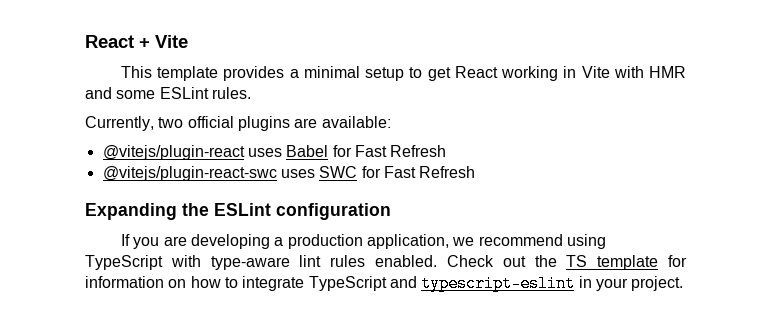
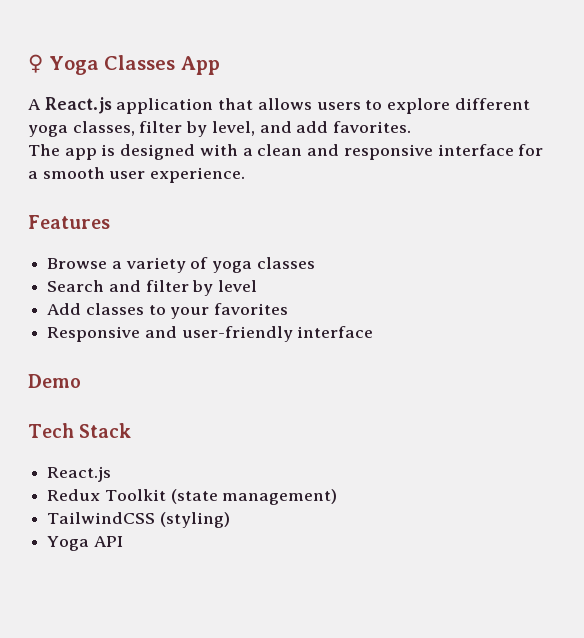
[85,35,188,48] [121,66,686,81] [85,87,251,99] [85,116,391,131] [102,145,447,160] [102,166,476,181] [85,203,391,220] [121,234,606,249] [85,255,687,270] [85,275,684,292] React + Vite // This template provides a minimal setup to get React working in Vite with HMR and some ESLint rules. // Currently, two official plugins are available: // @vitejs/plugin-react uses Babel for Fast Refresh // @vitejs/plugin-react-swc uses SWC for Fast Refresh // Expanding the ESLint configuration // If you are developing a production application, we recommend using TypeScript with type-aware lint rules enabled. Check out the TS template for information on how to integrate TypeScript and typescript-eslint in your project. -> [28,54,220,75] [28,97,530,114] [28,121,412,137] [28,144,544,160] [28,167,246,183] [28,215,110,229] [47,257,315,273] [47,280,258,296] [47,303,289,319] [47,326,374,342] [28,374,81,388] [28,423,132,438] [47,466,112,482] [47,489,338,505] [47,512,230,528] [47,536,123,551] ♀ Yoga Classes App // A React.js application that allows users to explore different yoga classes, filter by level, and add favorites. // The app is designed with a clean and responsive interface for a smooth user experience. // Features // Browse a variety of yoga classes // Search and filter by level // Add classes to your favorites // Responsive and user-friendly interface // Demo // Tech Stack // React.js // Redux Toolkit (state management) // TailwindCSS (styling) // Yoga API

